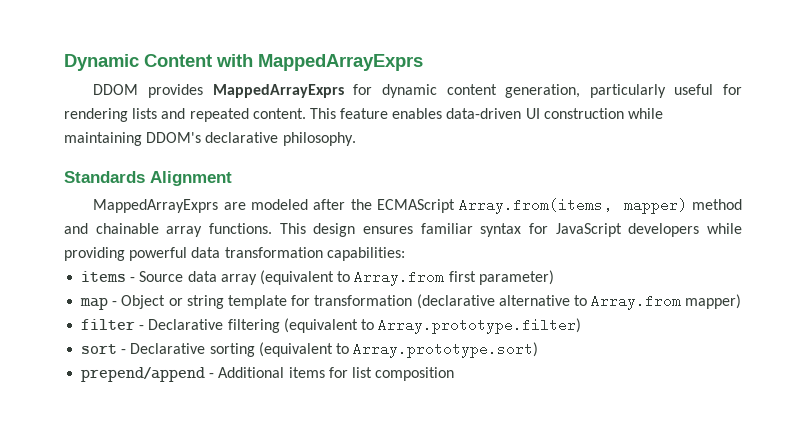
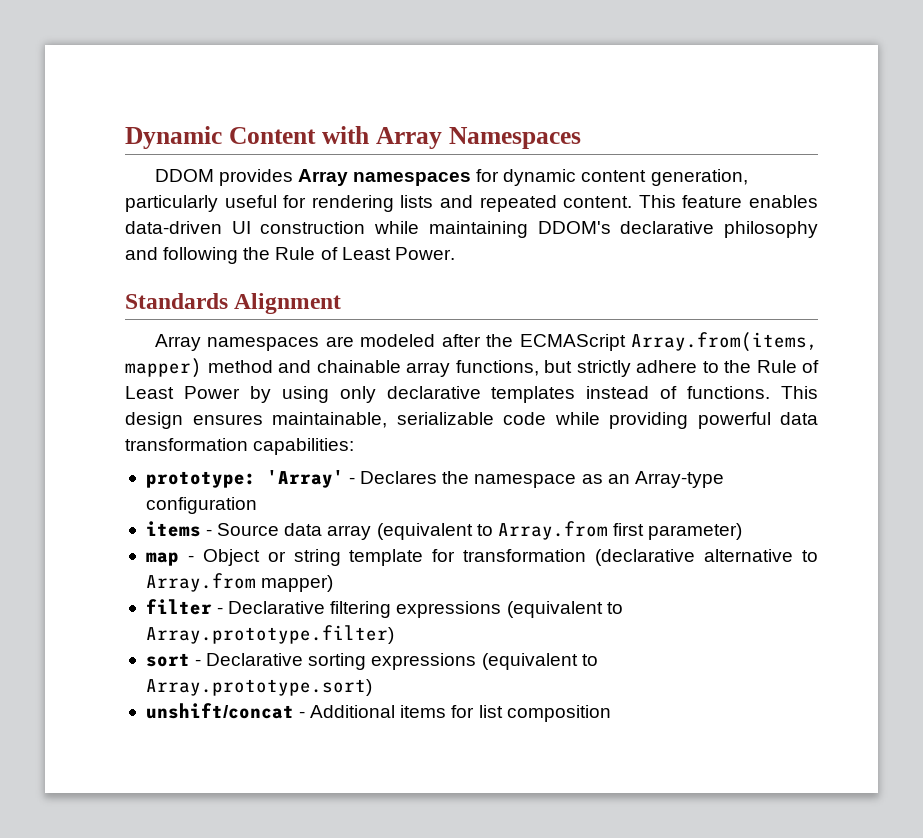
[258,54,423,71] MappedArrayExprs -> [375,127,581,149] Array Namespaces
[212,84,344,98] MappedArrayExprs -> [297,169,472,186] Array namespaces
[282,132,356,146] philosophy. -> [724,221,818,238] [125,247,455,264] philosophy and following the Rule of Least Power.
[93,199,219,213] MappedArrayExprs -> [154,334,320,351] Array namespaces
[208,223,700,237] functions. This design ensures familiar syntax for JavaScript developers -> [455,360,819,377] [125,386,818,403] [125,412,546,429] functions, but strictly adhere to the Rule of Least Power by using only declarative templates instead of functions. This design ensures maintainable, serializable code
(405, 254) none -> [145,470,724,488] [145,497,257,514] // prototype: 'Array' - Declares the namespace as an Array-type configuration
(280, 326) none -> [396,601,502,618] expressions
(255, 350) none -> [371,653,477,670] expressions
[81,367,206,382] prepend/append -> [145,703,294,719] unshift/concat

